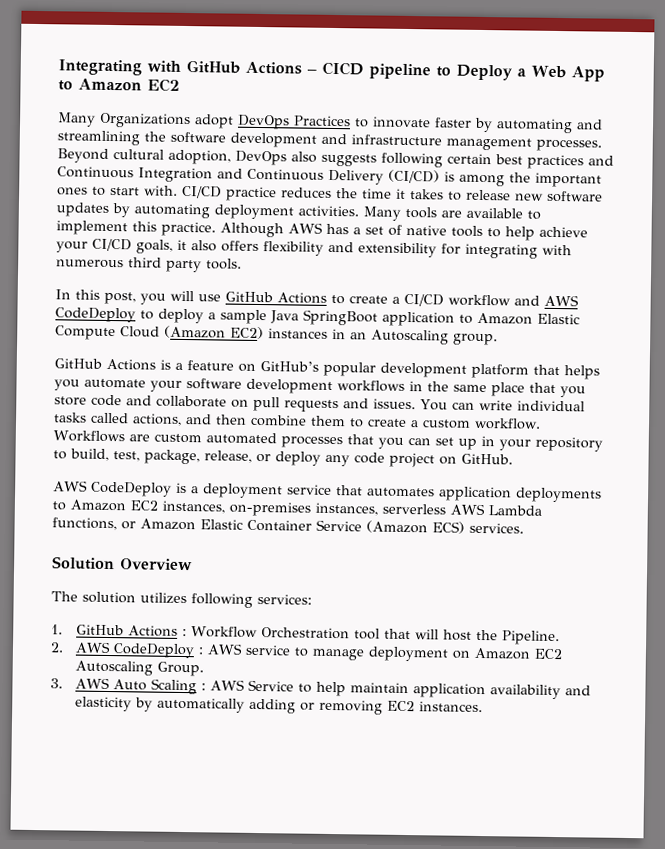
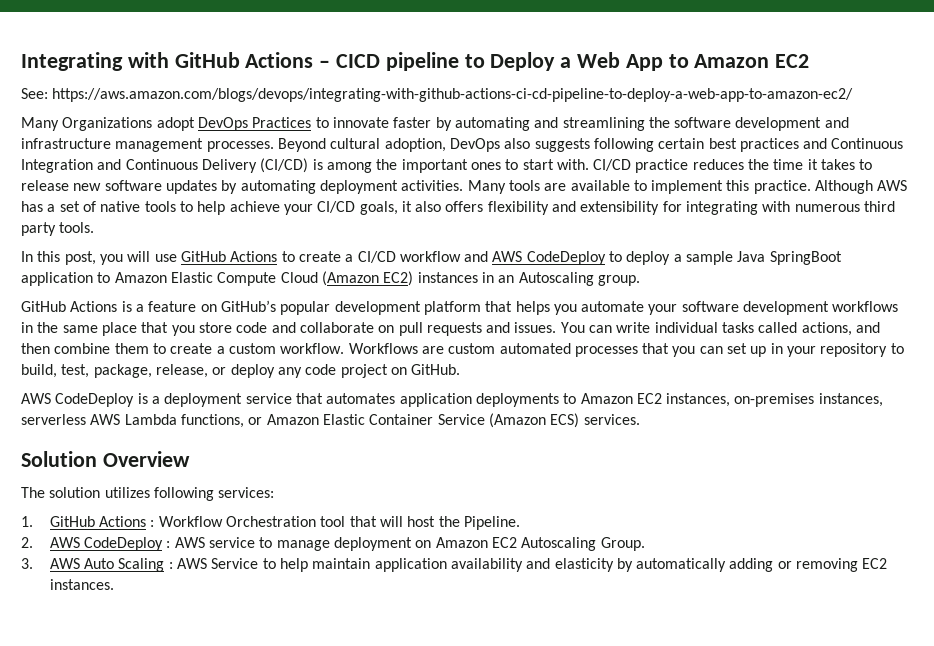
(180, 85) none -> [21,88,854,102] // See: https://aws.amazon.com/blogs/devops/integrating-with-github-actions-ci-cd-pipeline-to-deploy-a-web-app-to-amazon-ec2/

